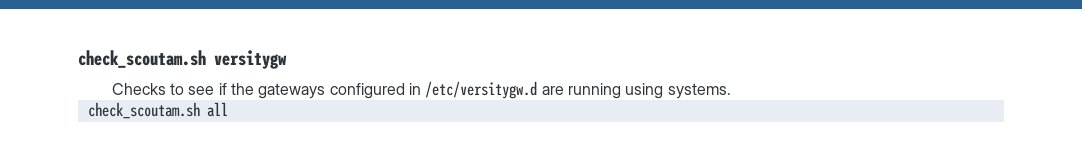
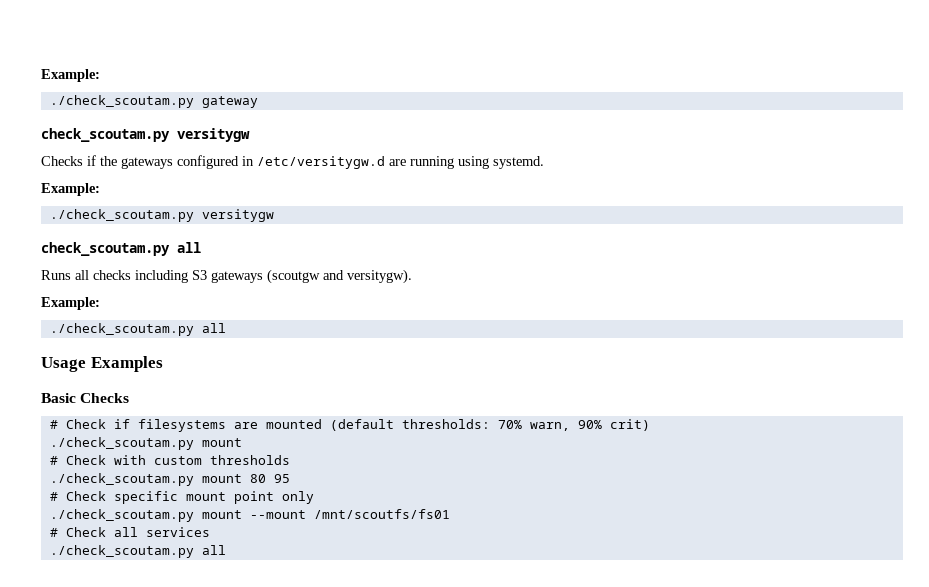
[78,50,206,68] check_scoutam.sh -> [41,69,100,82] [49,95,258,108] [41,128,170,142] Example: // ./check_scoutam.py gateway // check_scoutam.py
[169,83,215,95] to see -> (83, 161) none
[667,83,731,99] [87,102,200,119] systems. // check_scoutam.sh -> [493,156,544,169] [41,183,100,196] [49,209,274,222] [41,242,201,256] [41,269,412,284] [41,297,100,310] [49,323,226,336] [41,356,163,372] [41,393,130,403] [49,419,650,432] [49,437,242,450] [49,455,290,465] [49,473,290,486] [49,491,314,504] [49,509,450,522] [49,527,210,537] [49,545,194,558] systemd. // Example: // ./check_scoutam.py versitygw // check_scoutam.py all // Runs all checks including S3 gateways (scoutgw and versitygw). // Example: // ./check_scoutam.py all // Usage Examples // Basic Checks // # Check if filesystems are mounted (default thresholds: 70% warn, 90% crit) // ./check_scoutam.py mount // # Check with custom thresholds // ./check_scoutam.py mount 80 95 // # Check specific mount point only // ./check_scoutam.py mount --mount /mnt/scoutfs/fs01 // # Check all services // ./check_scoutam.py

